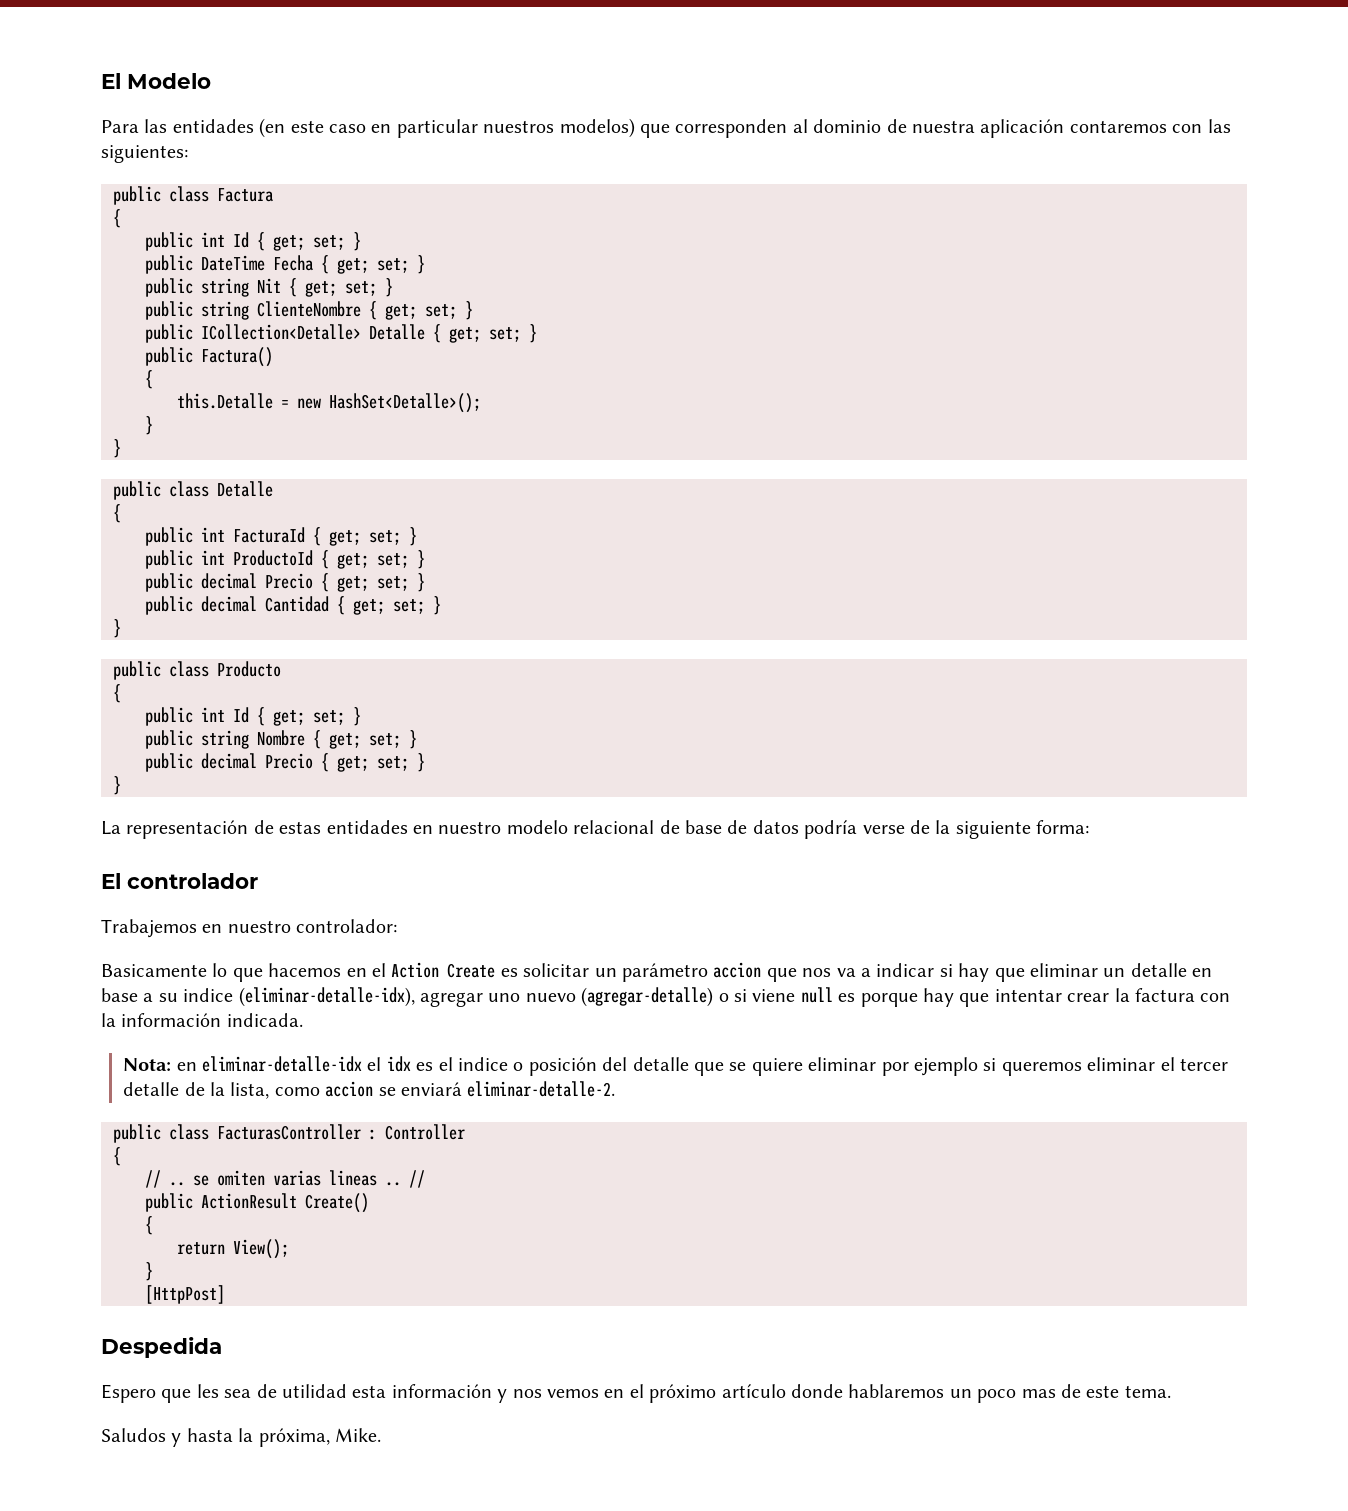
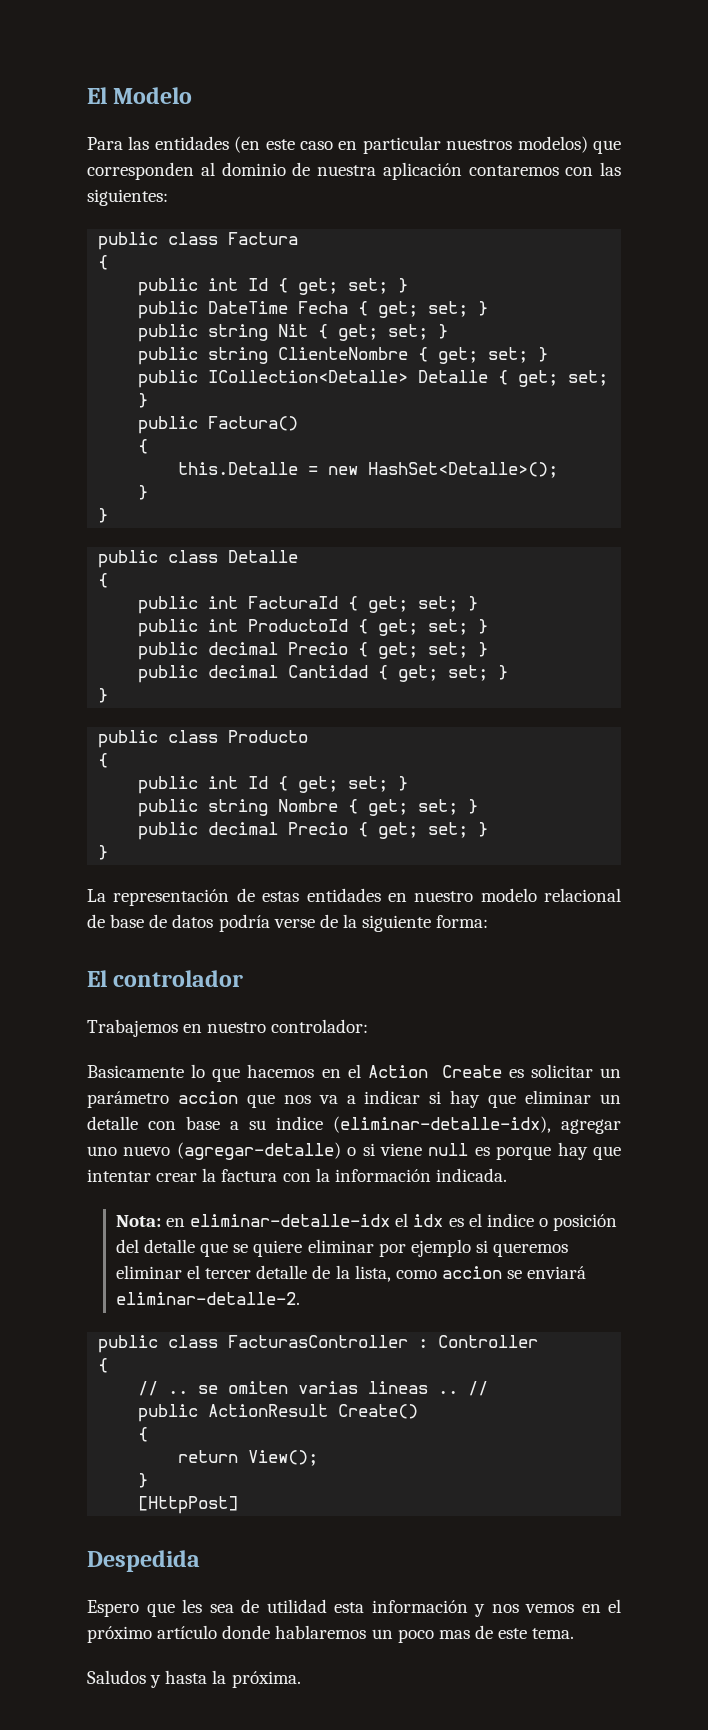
[1192,968,1213,977] en -> [148,1121,176,1130] con
[258,1428,381,1447] próxima, Mike. -> [231,1671,301,1688] próxima.

